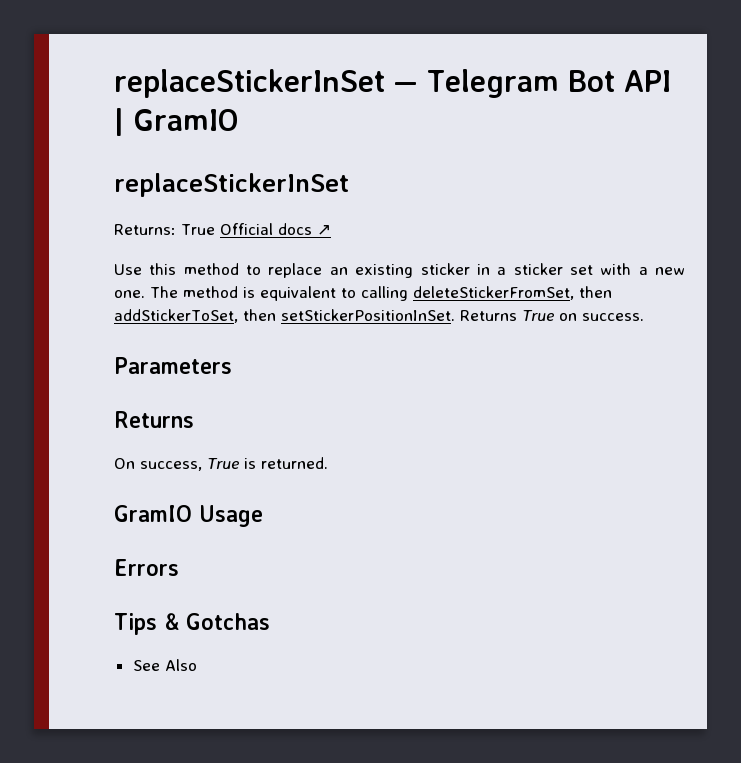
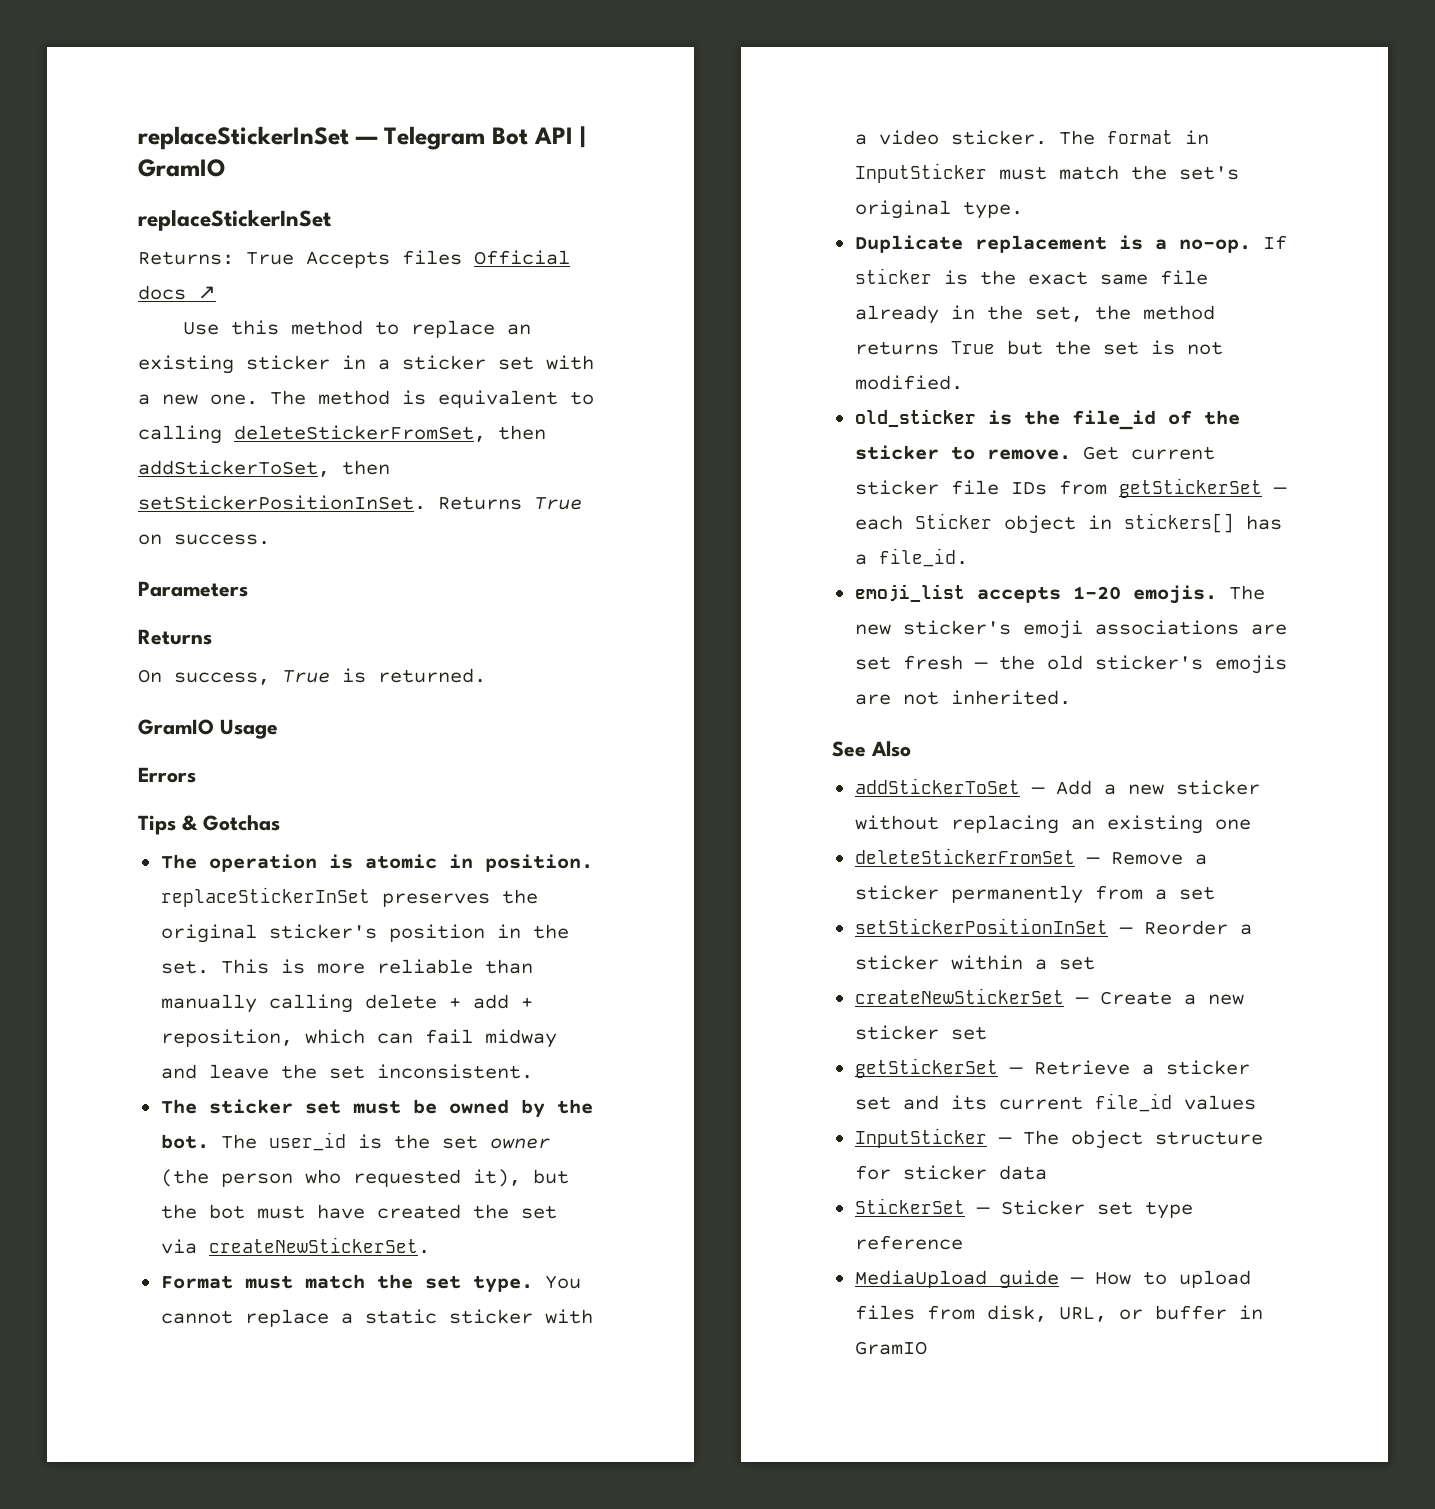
(215, 229) none -> [306,250,462,268] Accepts files
[132,659,197,671] See Also -> [160,854,593,872] [160,887,538,907] [160,924,569,943] [160,959,533,974] [160,994,533,1013] [160,1029,557,1048] [160,1064,533,1079] [160,1099,593,1118] [160,1132,550,1151] [160,1169,569,1187] [160,1204,557,1219] [160,1237,430,1254] [160,1274,581,1293] [160,1309,593,1327] [854,130,1209,145] [854,163,1239,183] [854,200,1023,219] [854,235,1287,253] [854,268,1208,285] [854,305,1215,324] [854,340,1223,355] [854,375,963,390] [854,409,1240,430] [854,445,1215,460] [854,478,1287,498] [854,513,1282,534] [854,548,968,567] [854,584,1265,604] [854,620,1287,639] [854,655,1287,674] [854,690,1071,705] [832,741,911,757] [854,778,1260,795] [854,815,1251,834] [854,848,1207,865] [854,885,1215,904] [854,918,1252,935] [854,955,1095,970] [854,988,1244,1005] [854,1025,987,1040] [854,1058,1250,1078] [854,1093,1256,1112] [854,1128,1263,1149] [854,1165,1047,1180] [854,1198,1193,1219] [854,1235,963,1250] [854,1270,1251,1289] [854,1305,1263,1322] [854,1341,927,1355] The operation is atomic in position. replaceStickerInSet preserves the original sticker's position in the set. This is more reliable than manually calling delete + add + reposition, which can fail midway and leave the set inconsistent. // The sticker set must be owned by the bot. The user_id is the set owner (the person who requested it), but the bot must have created the set via createNewStickerSet. // Format must match the set type. You cannot replace a static sticker with a video sticker. The format in InputSticker must match the set's original type. // Duplicate replacement is a no-op. If sticker is the exact same file already in the set, the method returns True but the set is not modified. // old_sticker is the file_id of the sticker to remove. Get current sticker file IDs from getStickerSet — each Sticker object in stickers[] has a file_id. // emoji_list accepts 1–20 emojis. The new sticker's emoji associations are set fresh — the old sticker's emojis are not inherited. // See Also // addStickerToSet — Add a new sticker without replacing an existing one // deleteStickerFromSet — Remove a sticker permanently from a set // setStickerPositionInSet — Reorder a sticker within a set // createNewStickerSet — Create a new sticker set // getStickerSet — Retrieve a sticker set and its current file_id values // InputSticker — The object structure for sticker data // StickerSet — Sticker set type reference // MediaUpload guide — How to upload files from disk, URL, or buffer in GramIO

